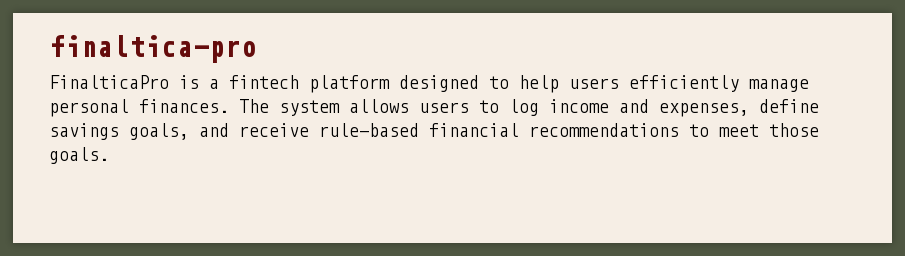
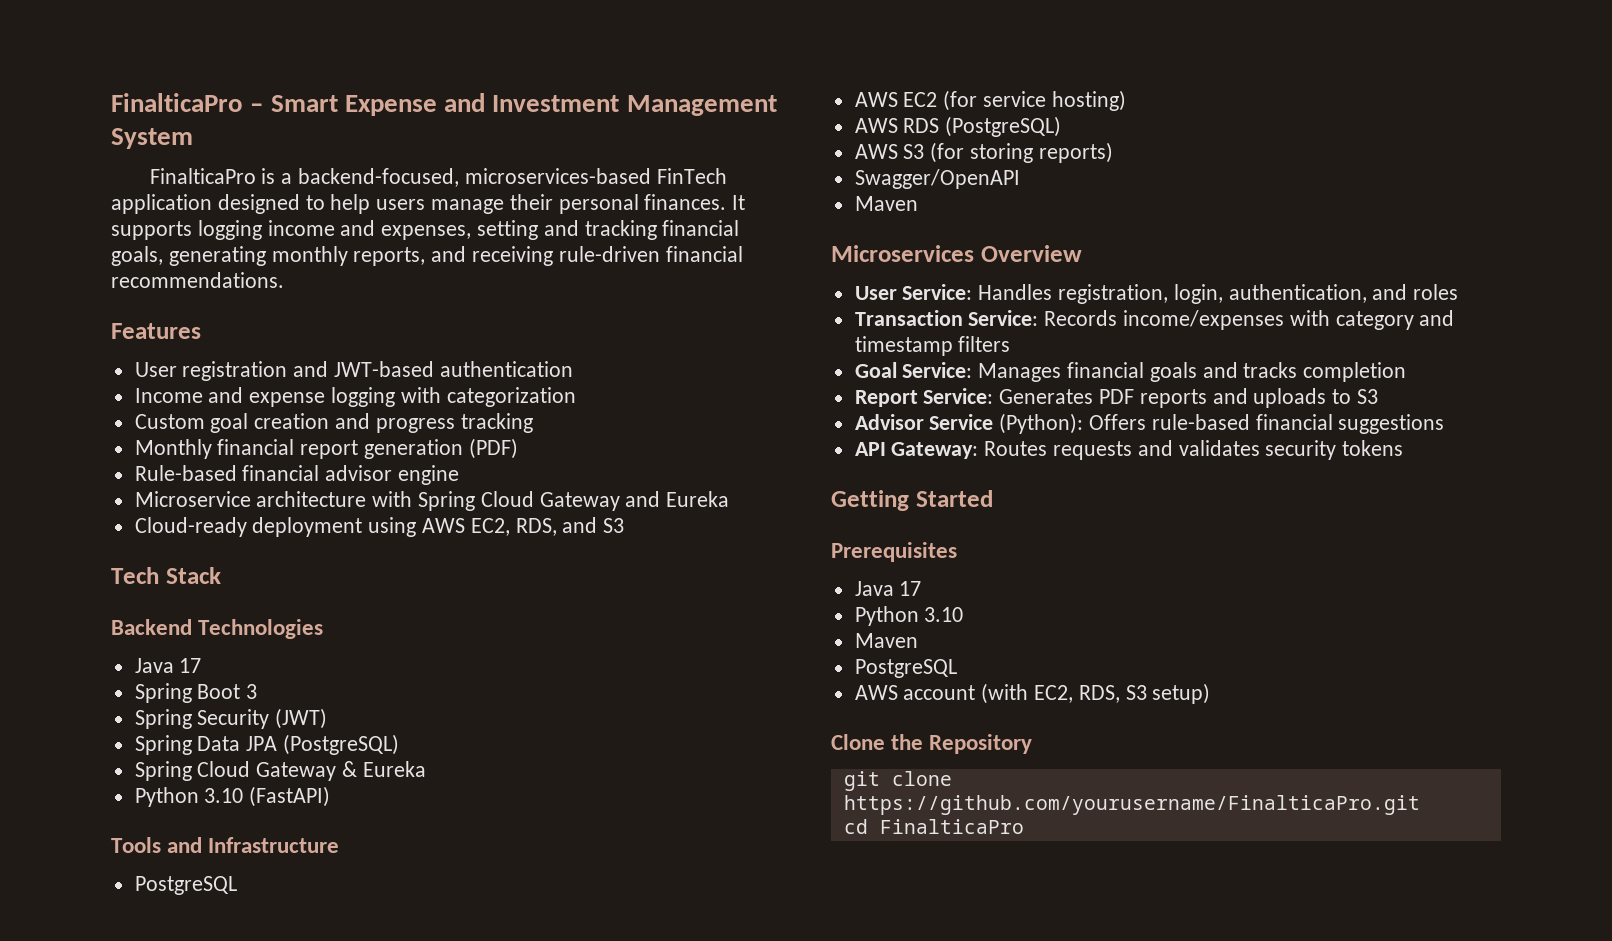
[49,35,257,63] [49,75,809,93] [49,99,819,117] [49,123,819,140] [49,147,109,164] finaltica-pro // FinalticaPro is a fintech platform designed to help users efficiently manage personal finances. The system allows users to log income and expenses, define savings goals, and receive rule-based financial recommendations to meet those goals. -> [111,93,777,116] [111,128,193,149] [149,168,727,187] [111,194,746,214] [111,220,740,240] [111,246,743,266] [111,272,284,288] [111,323,201,339] [134,361,573,381] [134,387,576,407] [134,413,533,433] [134,438,518,459] [134,465,460,485] [134,491,730,511] [134,517,625,537] [111,567,221,584] [111,619,324,639] [134,658,202,673] [134,683,258,703] [134,708,328,729] [134,734,400,755] [134,761,426,781] [134,786,331,807] [111,837,340,853] [134,876,237,895] [854,90,1126,111] [854,116,1062,137] [854,142,1113,163] [854,169,1020,189] [854,196,918,211] [831,245,1082,262] [854,284,1459,304] [854,310,1455,330] [854,336,1011,356] [854,362,1407,382] [854,388,1379,408] [854,413,1445,434] [854,440,1404,460] [831,490,993,511] [831,542,957,562] [854,581,922,596] [854,606,964,626] [854,633,918,648] [854,659,957,678] [854,683,1211,704] [831,734,1033,754] [843,771,952,791] [843,795,1420,815] [843,819,1024,834] FinalticaPro – Smart Expense and Investment Management System // FinalticaPro is a backend-focused, microservices-based FinTech application designed to help users manage their personal finances. It supports logging income and expenses, setting and tracking financial goals, generating monthly reports, and receiving rule-driven financial recommendations. // Features // User registration and JWT-based authentication // Income and expense logging with categorization // Custom goal creation and progress tracking // Monthly financial report generation (PDF) // Rule-based financial advisor engine // Microservice architecture with Spring Cloud Gateway and Eureka // Cloud-ready deployment using AWS EC2, RDS, and S3 // Tech Stack // Backend Technologies // Java 17 // Spring Boot 3 // Spring Security (JWT) // Spring Data JPA (PostgreSQL) // Spring Cloud Gateway & Eureka // Python 3.10 (FastAPI) // Tools and Infrastructure // PostgreSQL // AWS EC2 (for service hosting) // AWS RDS (PostgreSQL) // AWS S3 (for storing reports) // Swagger/OpenAPI // Maven // Microservices Overview // User Service: Handles registration, login, authentication, and roles // Transaction Service: Records income/expenses with category and timestamp filters // Goal Service: Manages financial goals and tracks completion // Report Service: Generates PDF reports and uploads to S3 // Advisor Service (Python): Offers rule-based financial suggestions // API Gateway: Routes requests and validates security tokens // Getting Started // Prerequisites // Java 17 // Python 3.10 // Maven // PostgreSQL // AWS account (with EC2, RDS, S3 setup) // Clone the Repository // git clone https://github.com/yourusername/FinalticaPro.git // cd FinalticaPro

